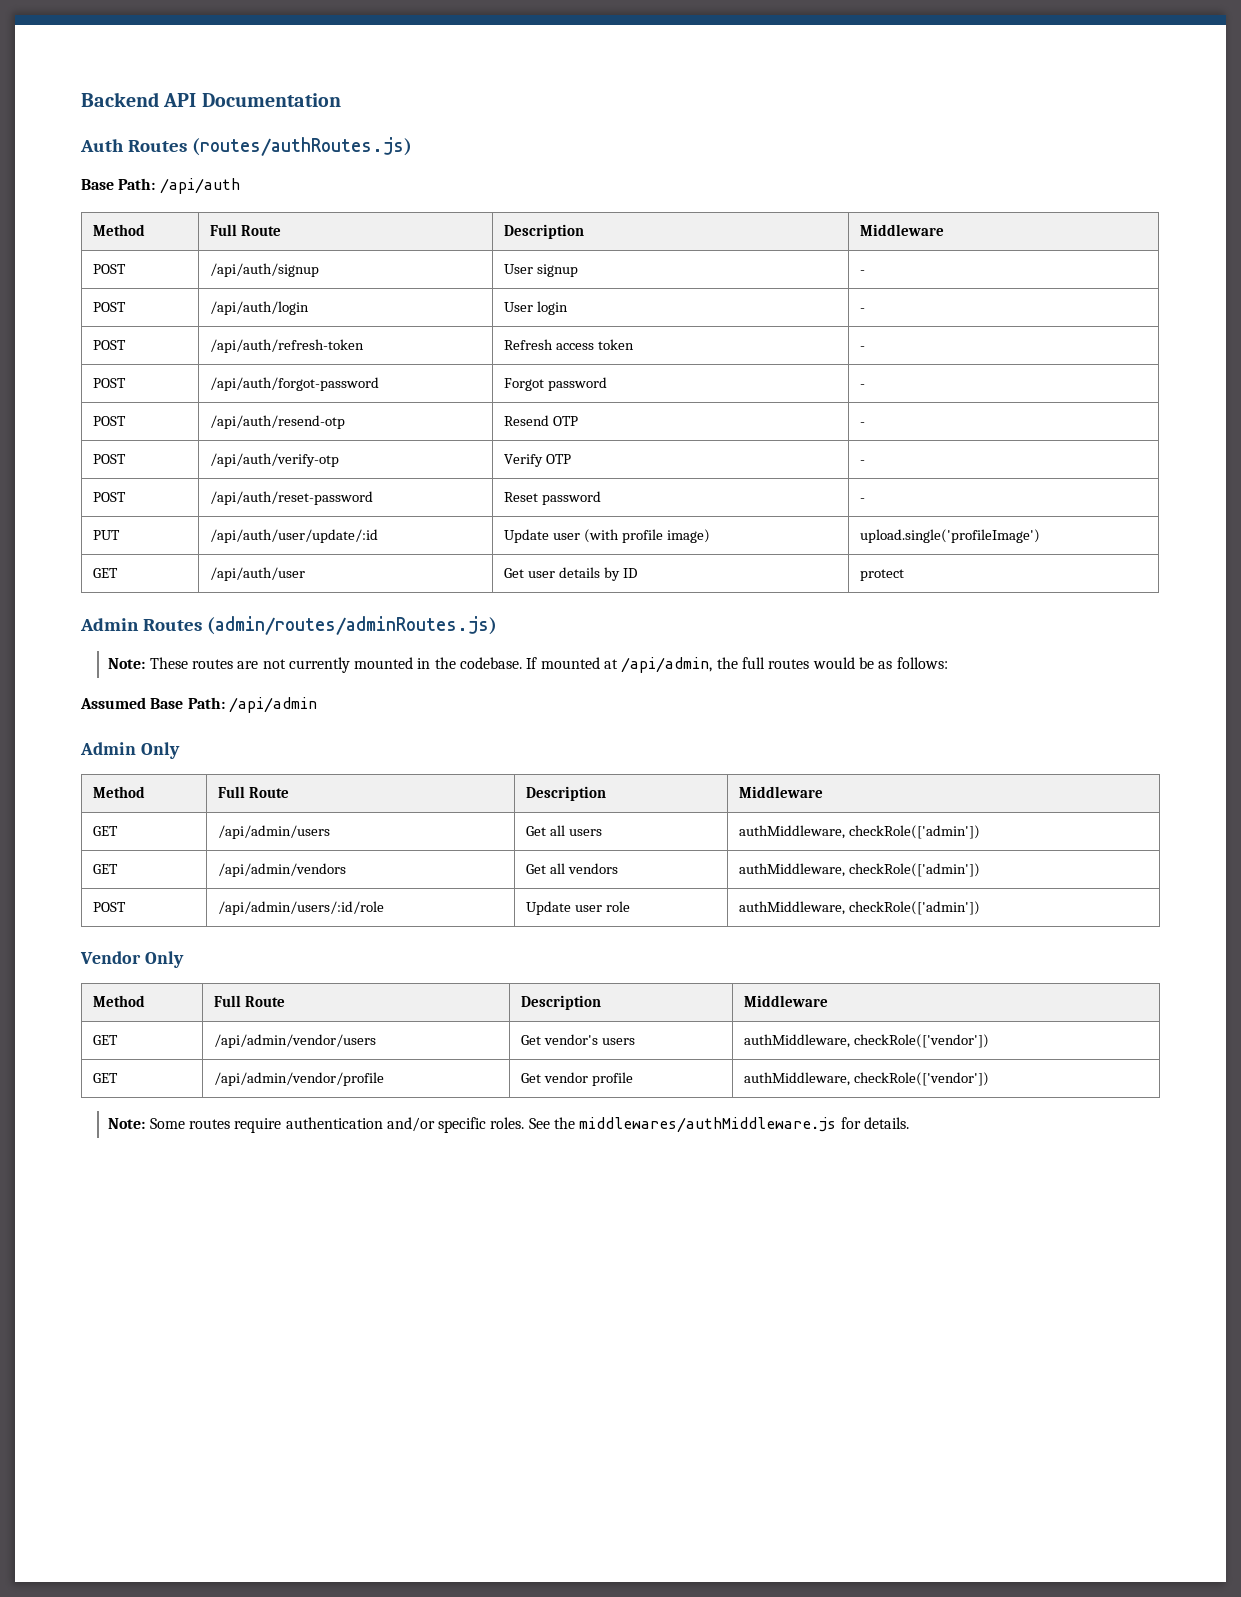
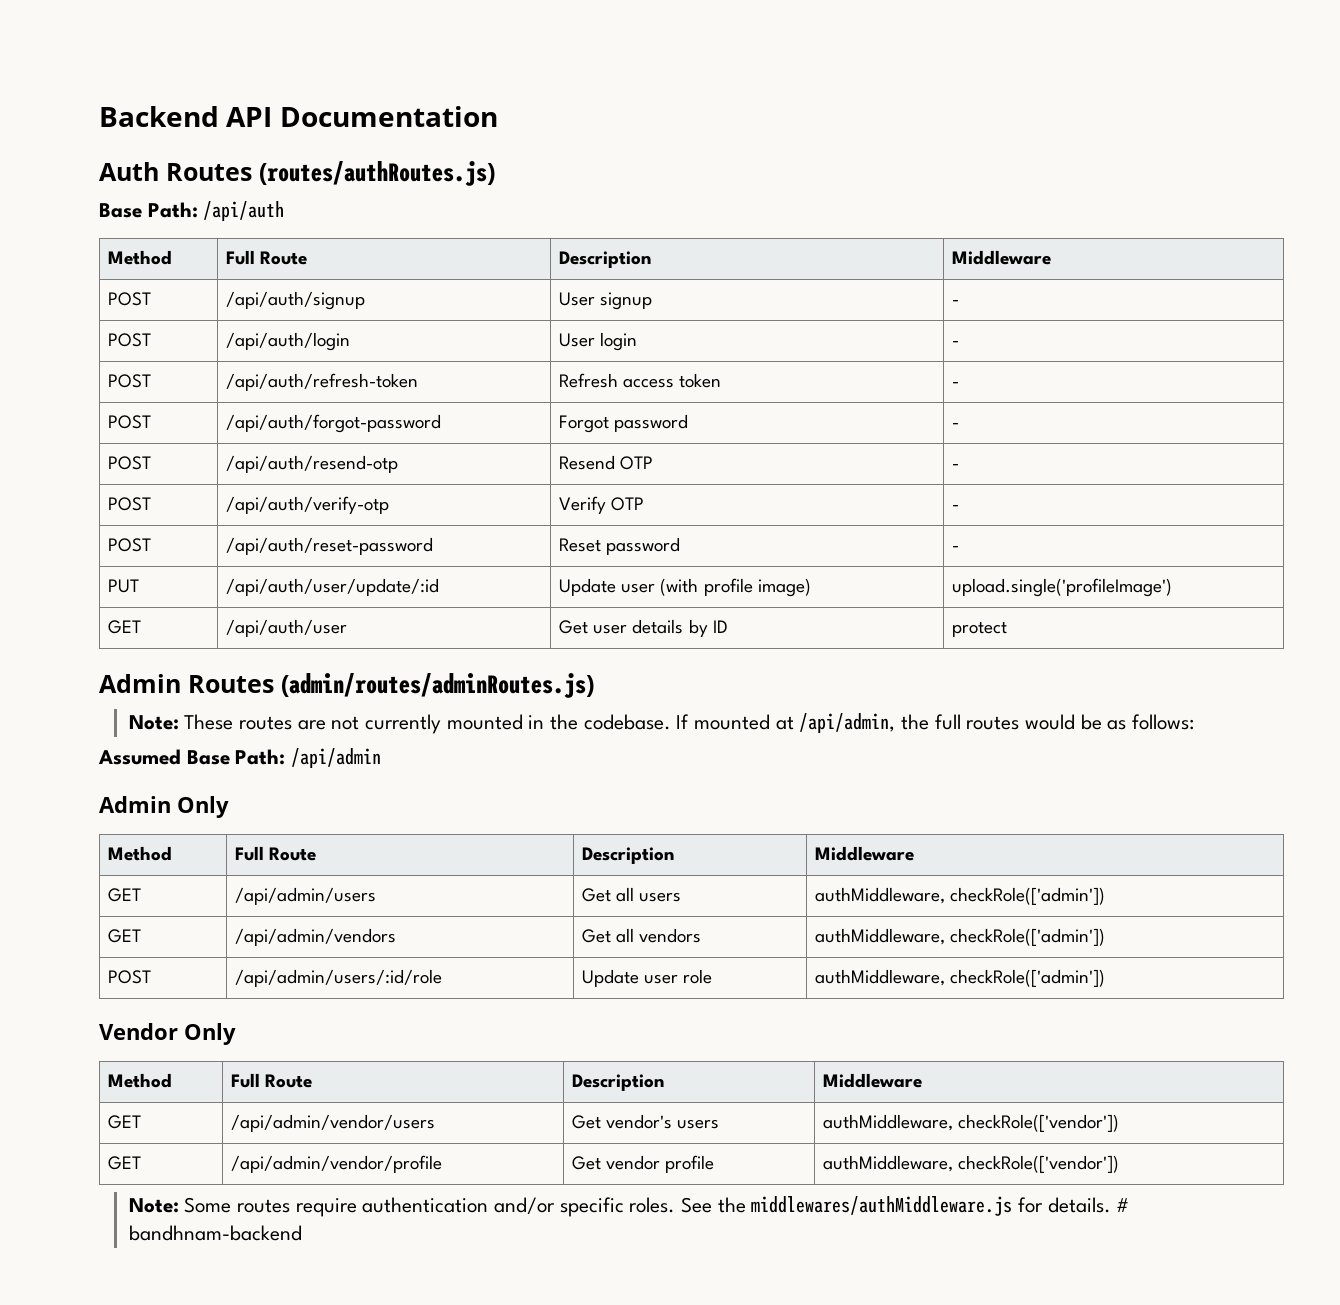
(910, 1123) none -> [1116,1198,1130,1212] [128,1225,302,1241] # bandhnam-backend

